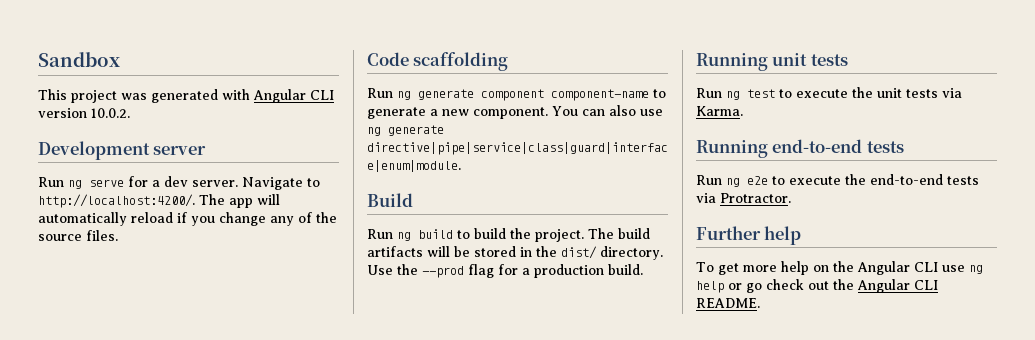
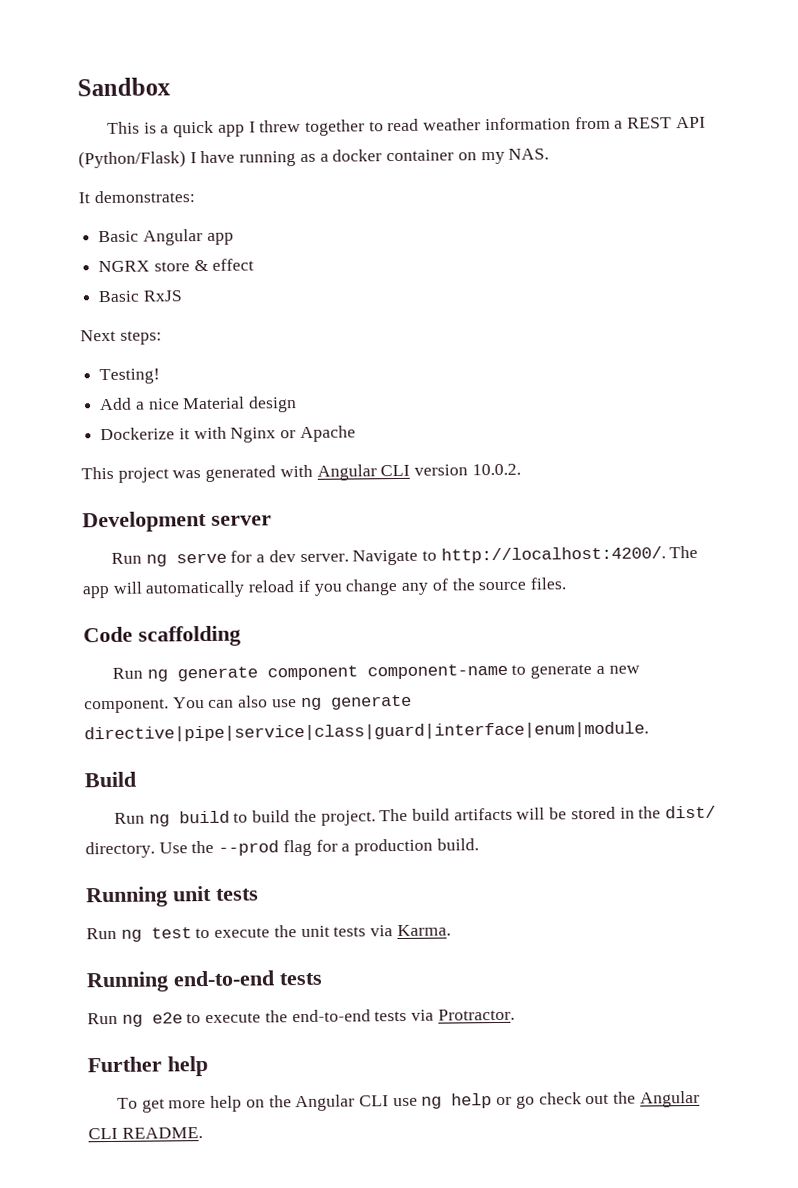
(120, 59) none -> [106,116,706,138] [78,148,550,169] [78,190,195,204] [98,229,234,246] [98,258,255,273] [98,290,182,303] [80,329,162,345] [99,368,161,385] [99,396,298,413] [100,425,356,443] // This is a quick app I threw together to read weather information from a REST API (Python/Flask) I have running as a docker container on my NAS. // It demonstrates: // Basic Angular app // NGRX store & effect // Basic RxJS // Next steps: // Testing! // Add a nice Material design // Dockerize it with Nginx or Apache

